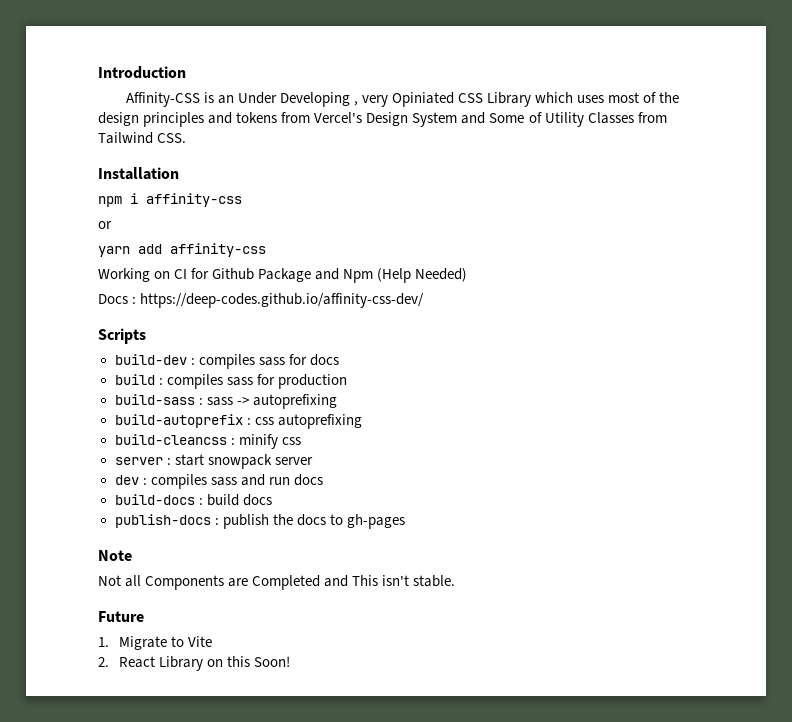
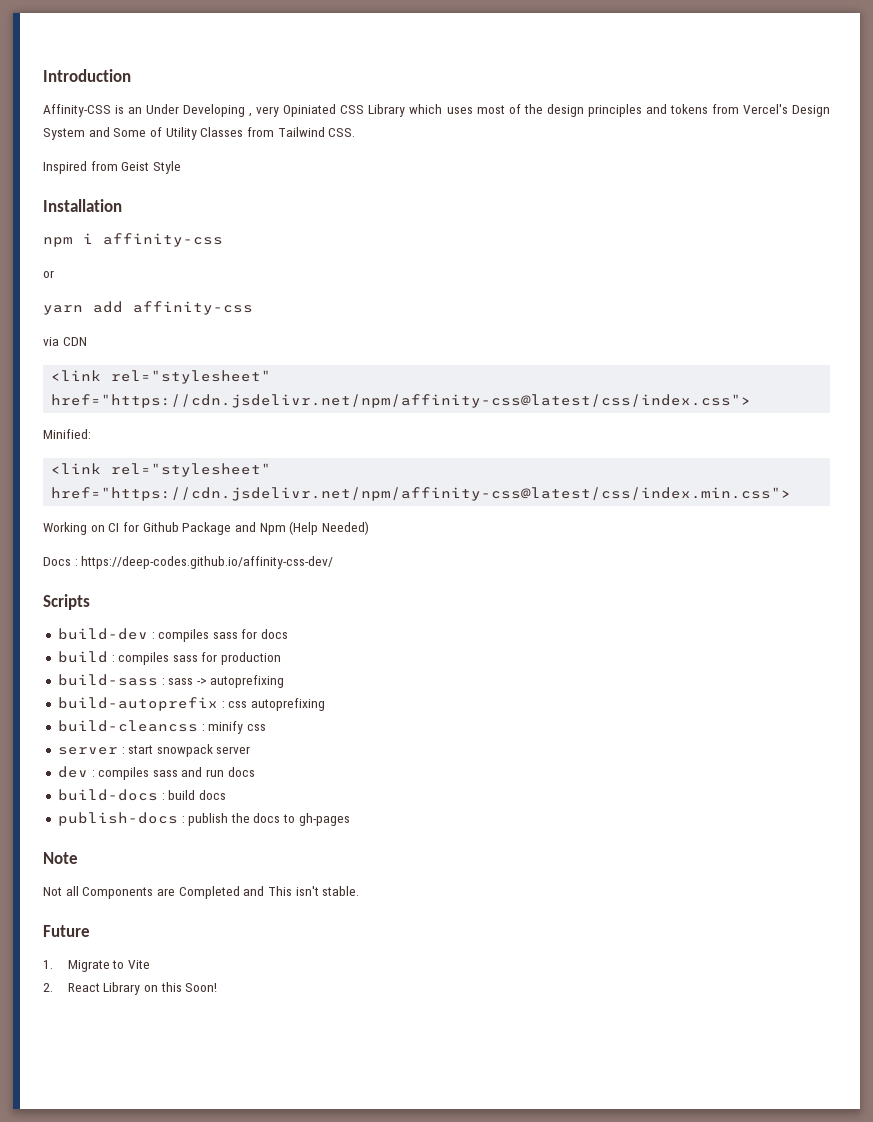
(187, 138) none -> [43,161,181,174] // Inspired from Geist Style
(266, 250) none -> [43,337,87,346] [51,370,272,384] [51,394,752,408] [43,429,91,439] [51,463,272,477] [51,487,792,501] // via CDN // <link rel="stylesheet" href="https://cdn.jsdelivr.net/npm/affinity-css@latest/css/index.css"> // Minified: // <link rel="stylesheet" href="https://cdn.jsdelivr.net/npm/affinity-css@latest/css/index.min.css">

